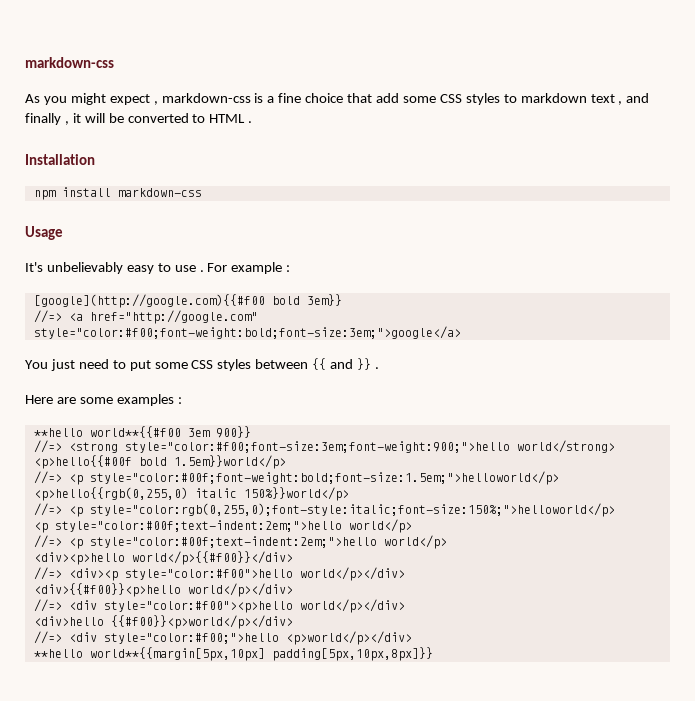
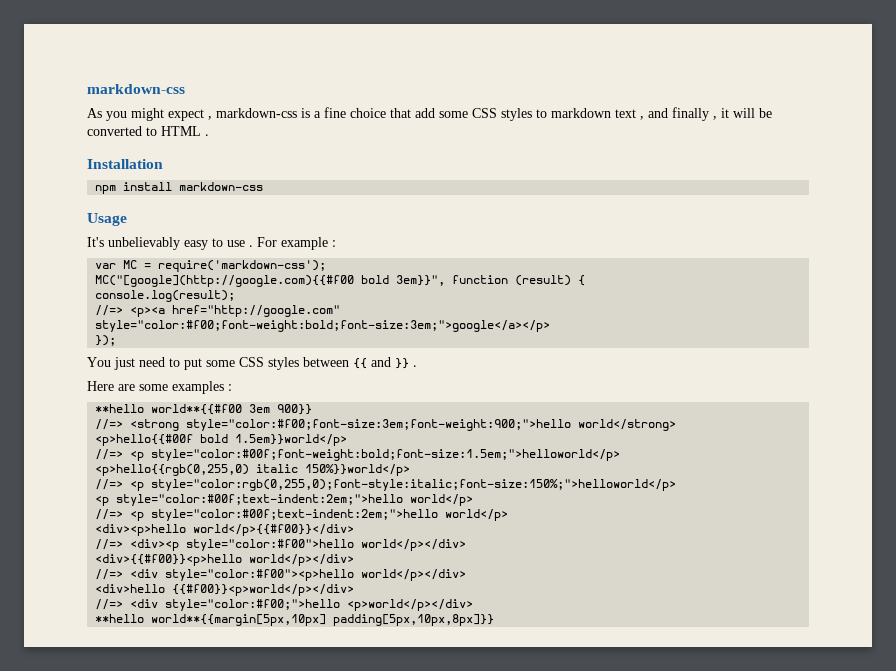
[33,294,342,308] [33,310,258,324] [33,326,461,339] [google](http://google.com){{#f00 bold 3em}} // //=> <a href="http://google.com" style="color:#f00;font-weight:bold;font-size:3em;">google</a> -> [95,260,327,272] [95,275,586,287] [95,290,236,302] [95,305,341,317] [95,320,551,332] [95,335,117,346] var MC = require('markdown-css'); // MC("[google](http://google.com){{#f00 bold 3em}}", function (result) { // console.log(result); // //=> <p><a href="http://google.com" style="color:#f00;font-weight:bold;font-size:3em;">google</a></p> // });

